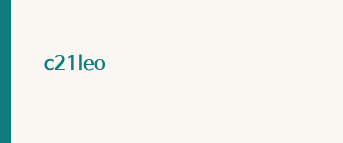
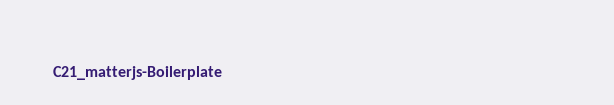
[44,54,106,71] c21leo -> [53,66,222,80] C21_matterjs-Boilerplate

